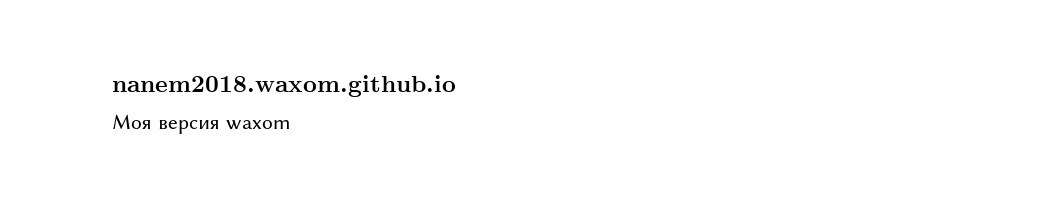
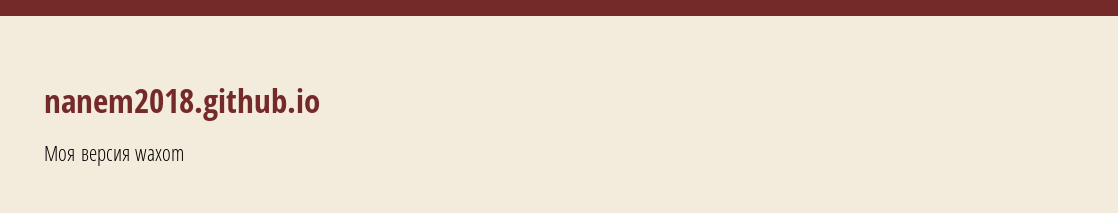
[112,75,456,97] nanem2018.waxom.github.io -> [44,88,320,121] nanem2018.github.io

